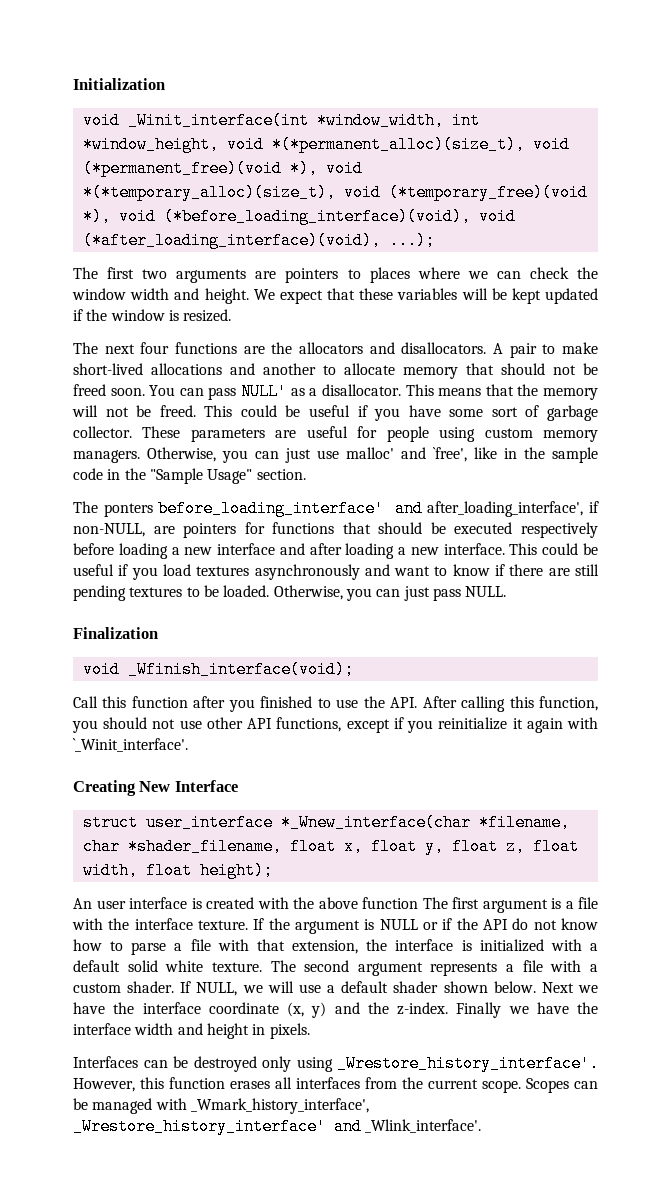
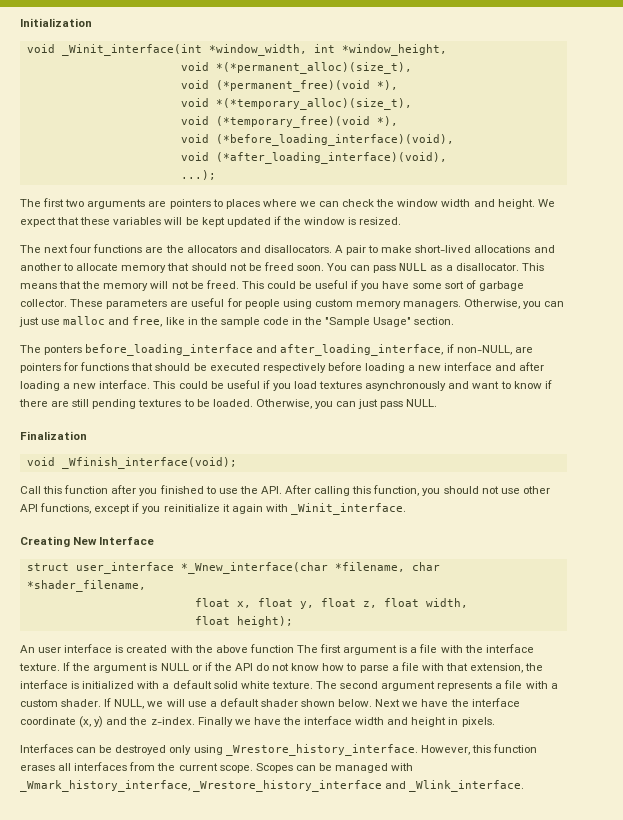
(219, 144) none -> (447, 50) //
(525, 144) none -> (412, 68) //
(318, 168) none -> (398, 85) //
(336, 192) none -> (412, 104) //
(111, 216) none -> (398, 121) //
(471, 216) none -> (454, 140) //
(381, 240) none -> (447, 158) //
[241,383,288,400] NULL' -> [399,263,428,271] NULL
[346,447,467,462] malloc' and `free', -> [63,316,163,327] malloc and free,
[158,500,584,517] before_loading_interface' and after_loading_interface', -> [85,344,444,356] before_loading_interface and after_loading_interface,
[73,738,188,752] `_Winit_interface'. -> [290,503,406,515] _Winit_interface.
(282, 846) none -> (146, 586) //
(138, 870) none -> (468, 603) //
[337,1055,599,1072] _Wrestore_history_interface'. -> [225,744,418,756] _Wrestore_history_interface.
[190,1098,369,1114] [73,1118,482,1135] _Wmark_history_interface', _Wrestore_history_interface' and _Wlink_interface'. -> [20,780,525,792] _Wmark_history_interface, _Wrestore_history_interface and _Wlink_interface.

